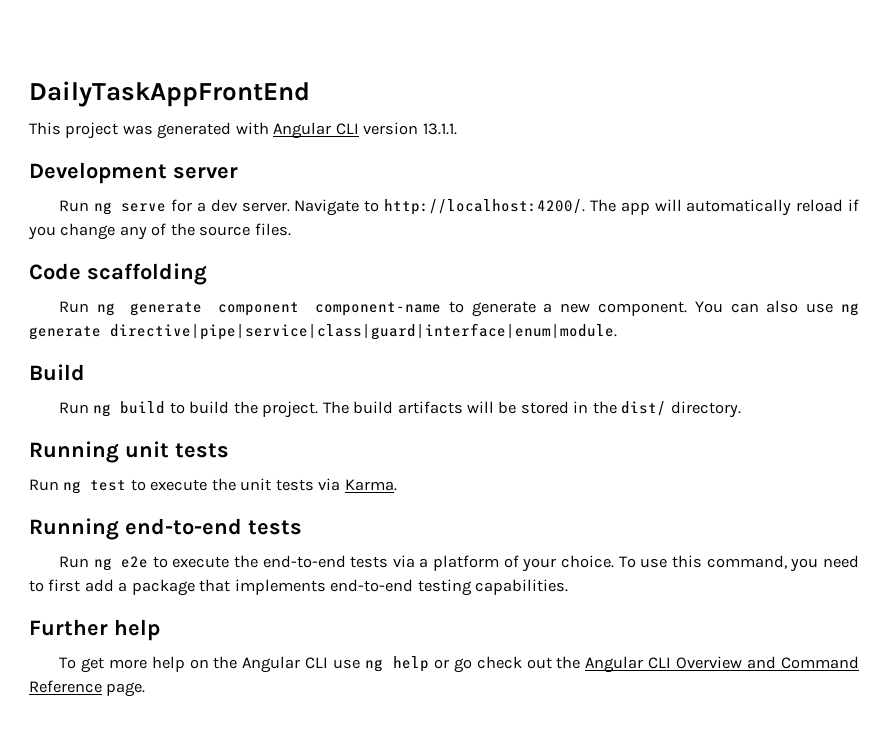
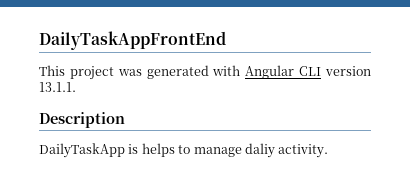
[29,162,238,184] [58,199,859,216] [28,223,291,240] [29,263,207,285] [58,300,859,317] [29,323,617,340] [29,364,85,381] [58,401,741,418] [29,441,229,463] [29,478,397,494] [29,518,302,540] [58,555,860,572] [29,579,569,596] [29,619,160,641] [58,656,860,673] [29,680,146,697] Development server // Run ng serve for a dev server. Navigate to http://localhost:4200/. The app will automatically reload if you change any of the source files. // Code scaffolding // Run ng generate component component-name to generate a new component. You can also use ng generate directive|pipe|service|class|guard|interface|enum|module. // Build // Run ng build to build the project. The build artifacts will be stored in the dist/ directory. // Running unit tests // Run ng test to execute the unit tests via Karma. // Running end-to-end tests // Run ng e2e to execute the end-to-end tests via a platform of your choice. To use this command, you need to first add a package that implements end-to-end testing capabilities. // Further help // To get more help on the Angular CLI use ng help or go check out the Angular CLI Overview and Command Reference page. -> [39,112,125,128] [39,143,329,158] Description // DailyTaskApp is helps to manage daliy activity.

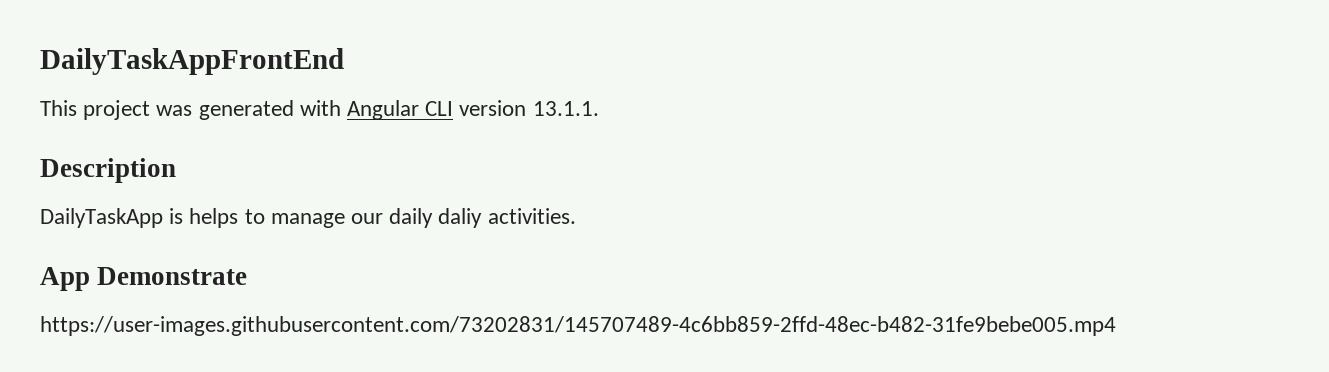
[244,143,329,158] daliy activity. -> [351,208,576,228] [40,267,248,291] [40,316,1116,336] our daily daliy activities. // App Demonstrate // https://user-images.githubusercontent.com/73202831/145707489-4c6bb859-2ffd-48ec-b482-31fe9bebe005.mp4

